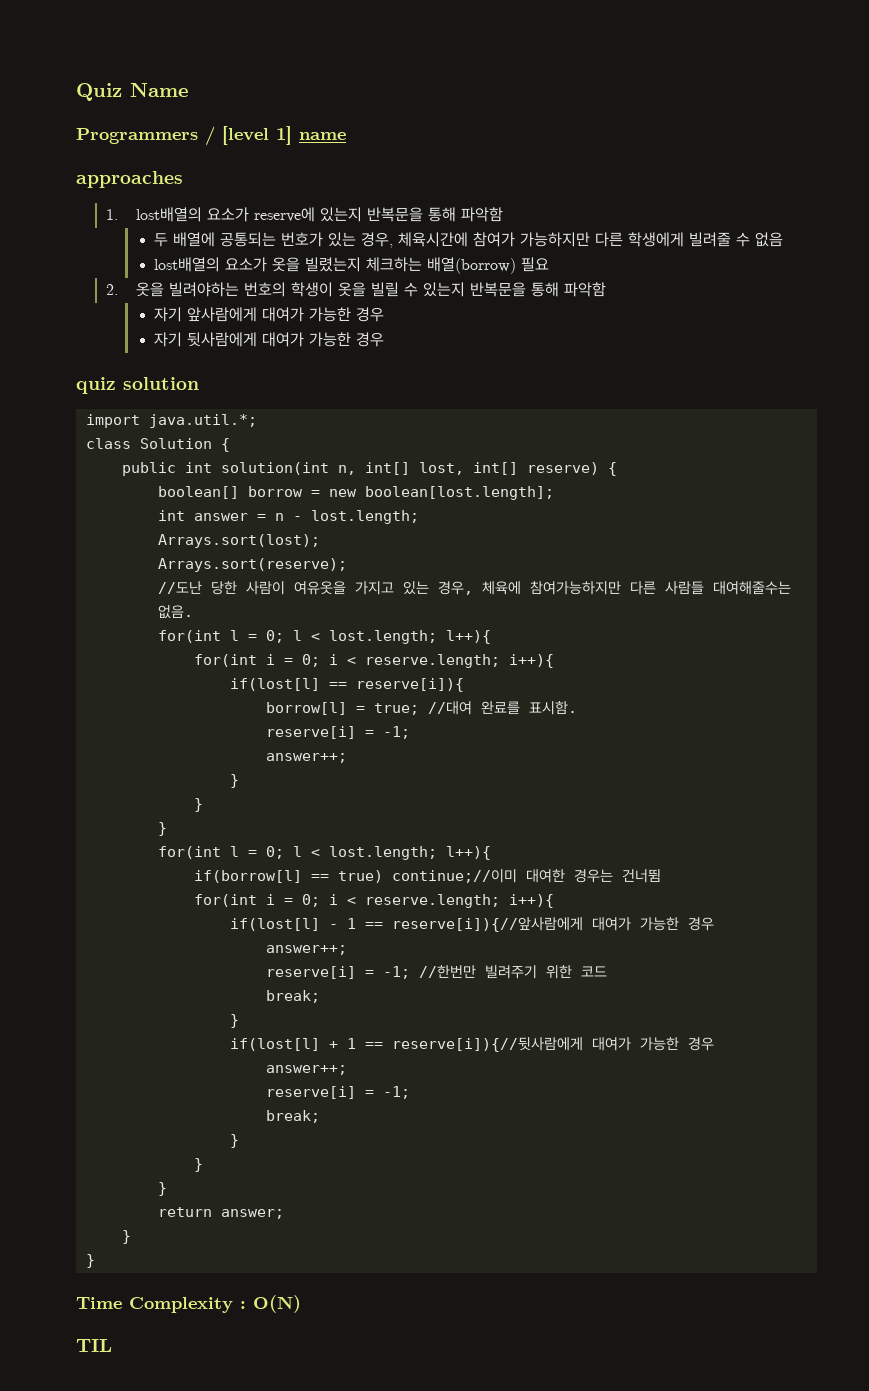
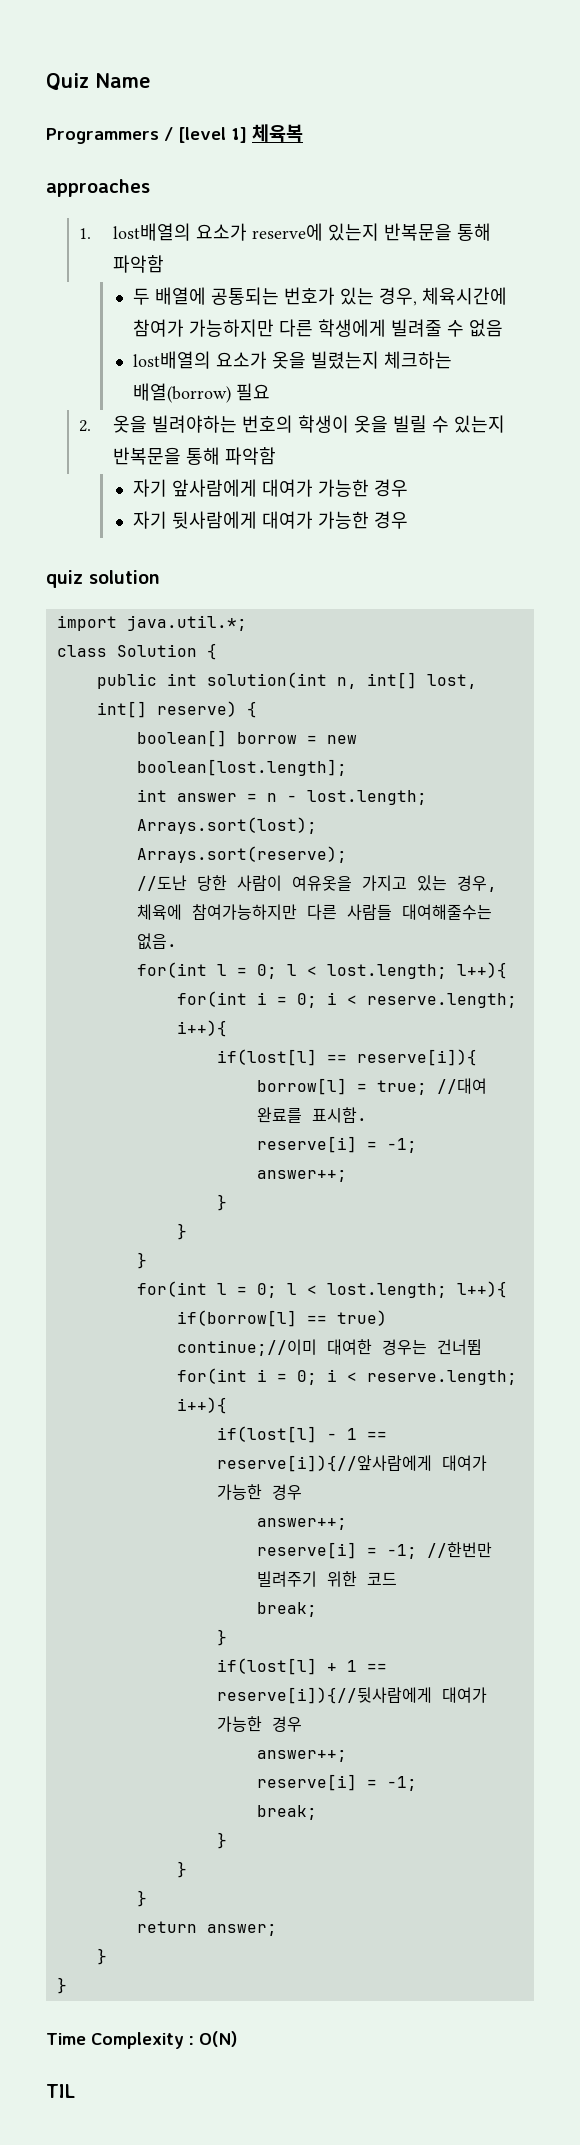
[299,132,346,140] name -> [252,124,303,142] 체육복

